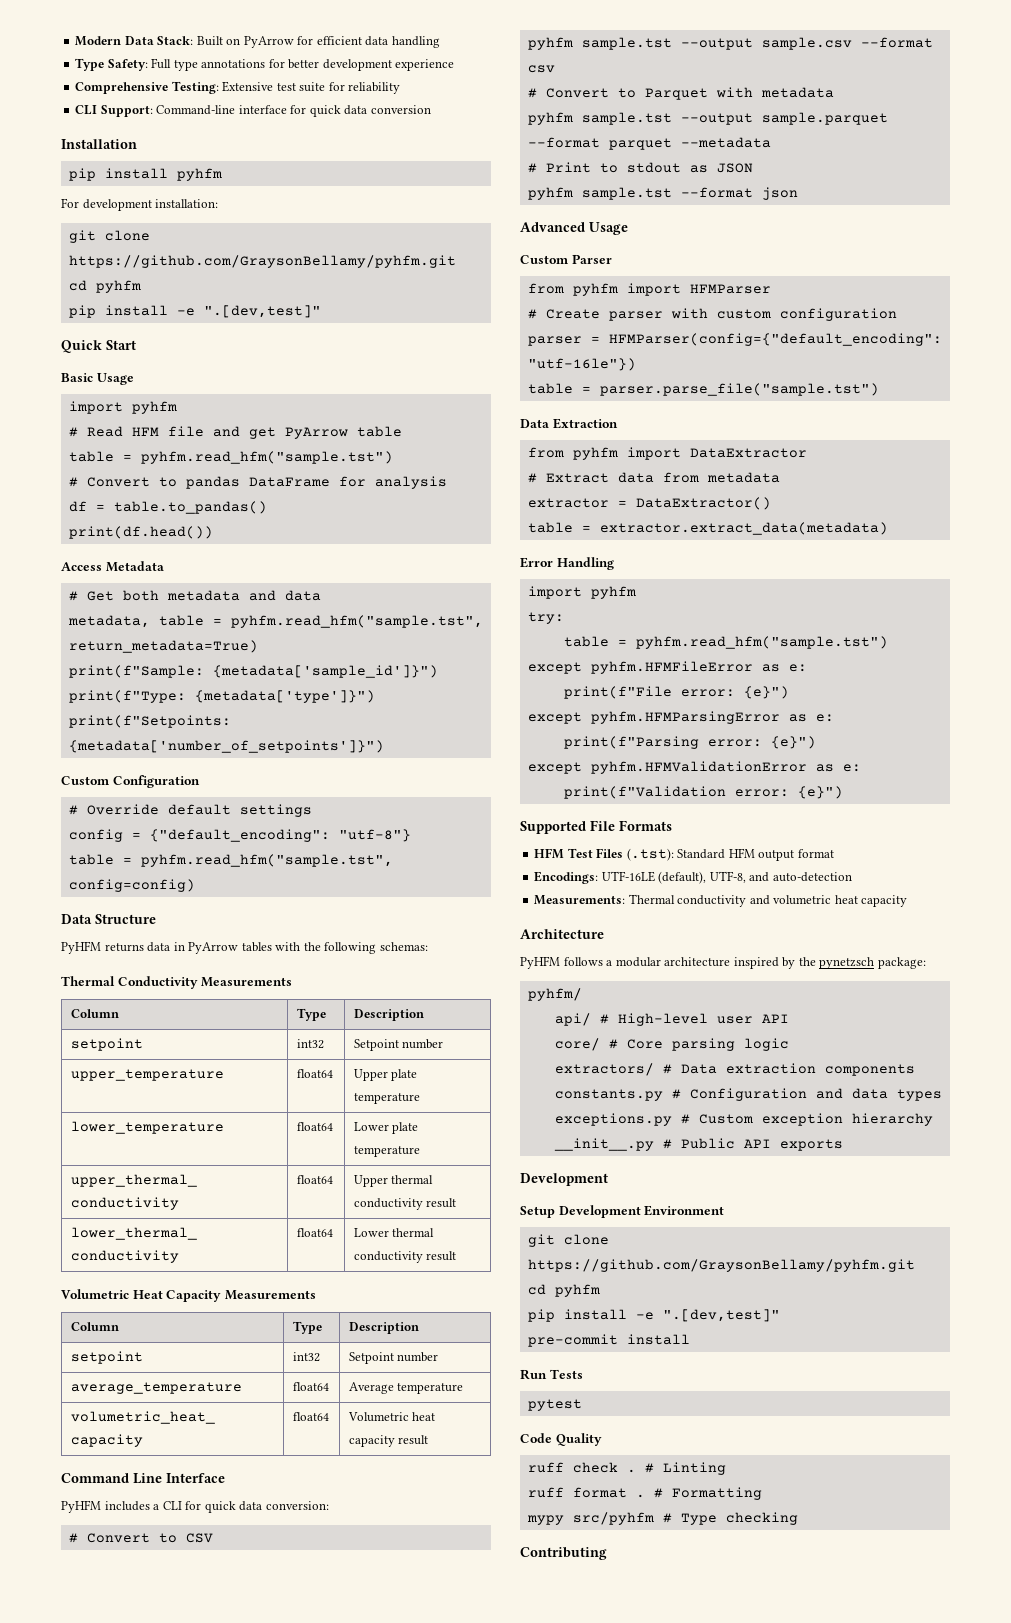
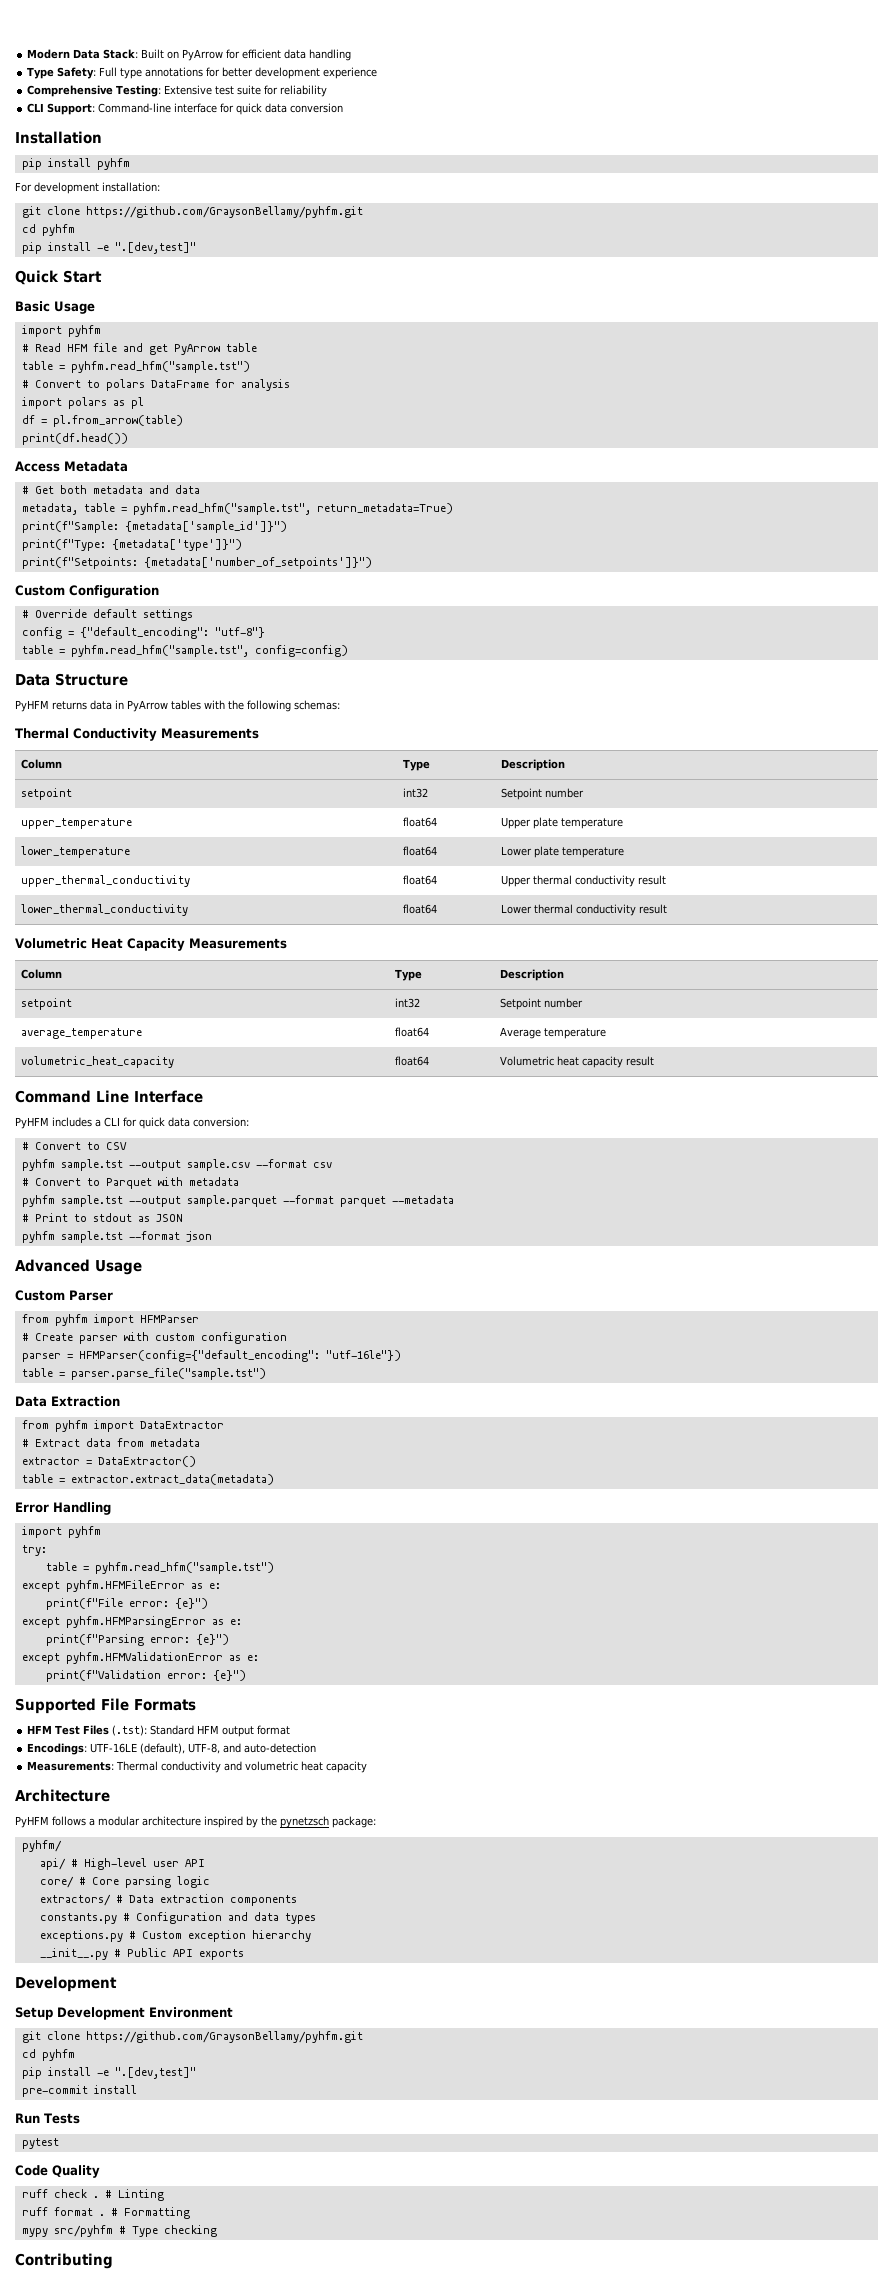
[185,476,240,489] pandas -> [105,379,145,391] polars
(447, 482) none -> [21,397,144,409] // import polars as pl
[113,501,267,514] table.to_pandas() -> [52,415,183,427] pl.from_arrow(table)

